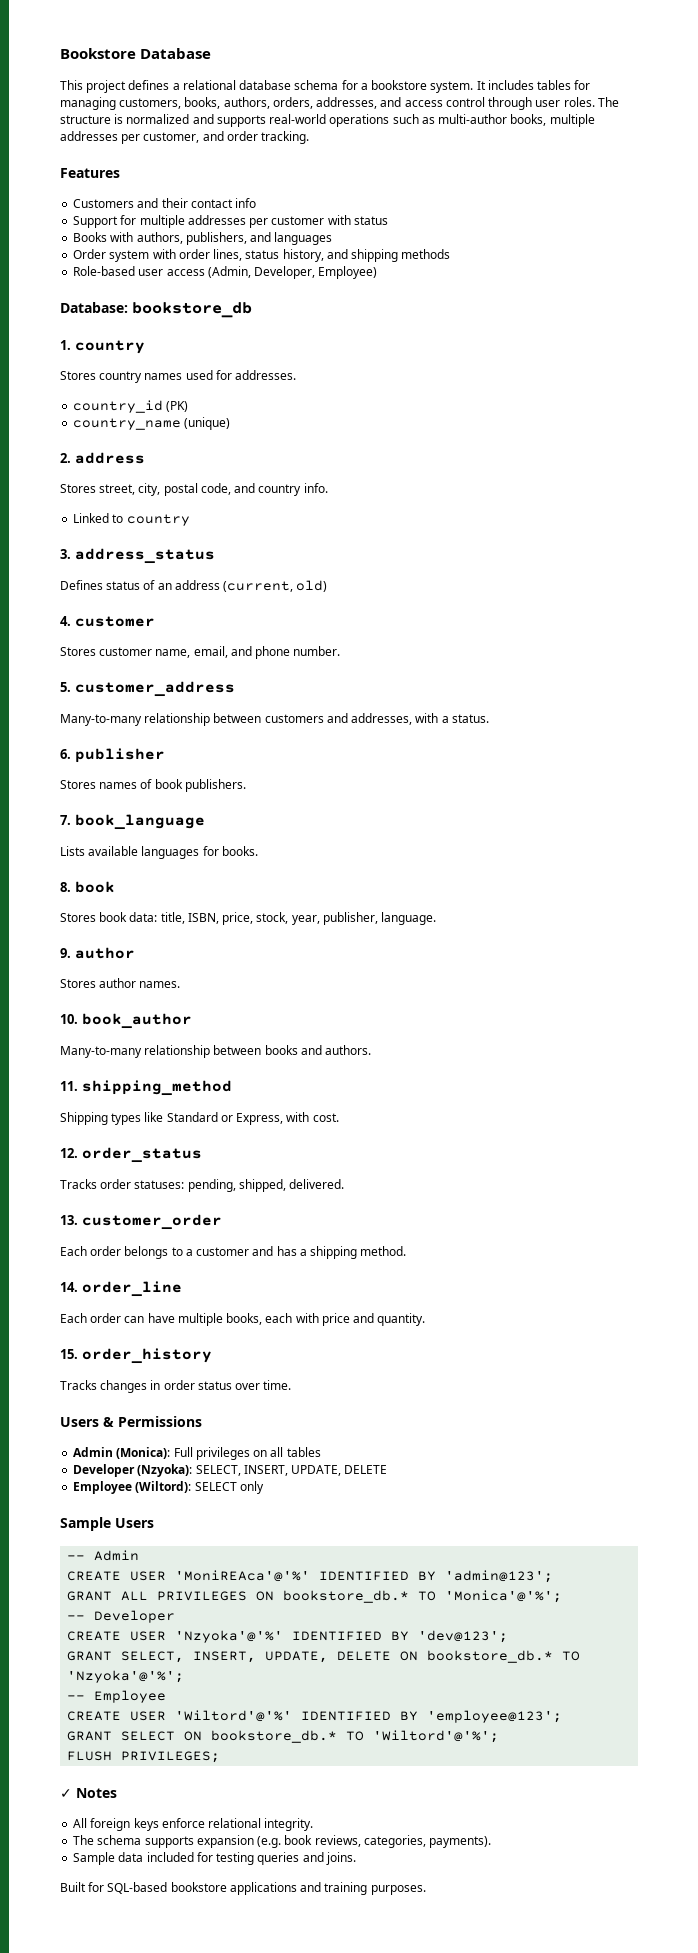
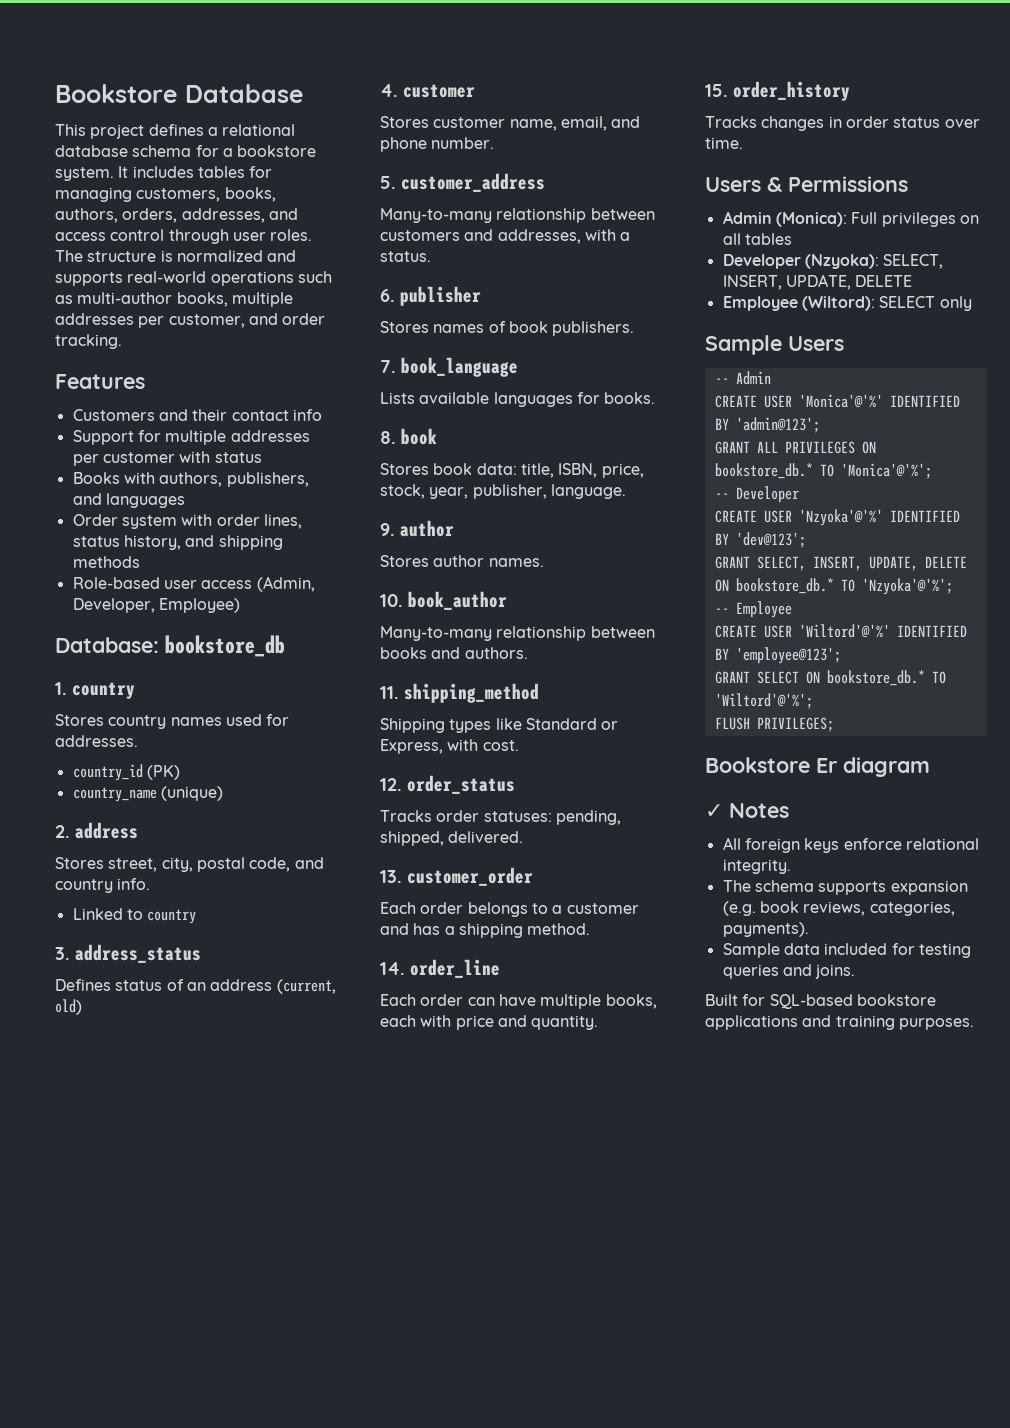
[175,1570,311,1582] 'MoniREAca'@'%' -> [798,394,883,408] 'Monica'@'%'
(221, 1757) none -> [705,757,930,777] // Bookstore Er diagram

